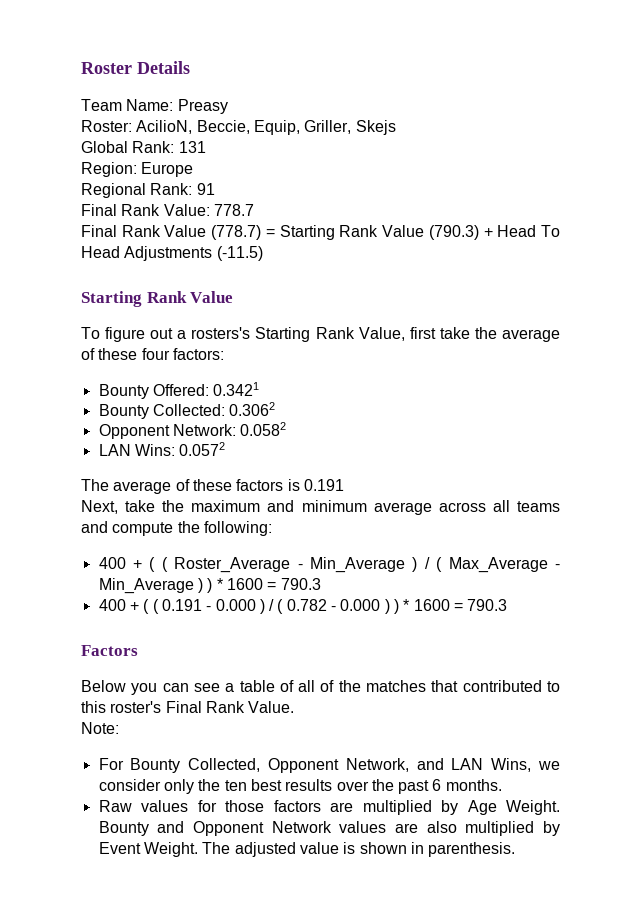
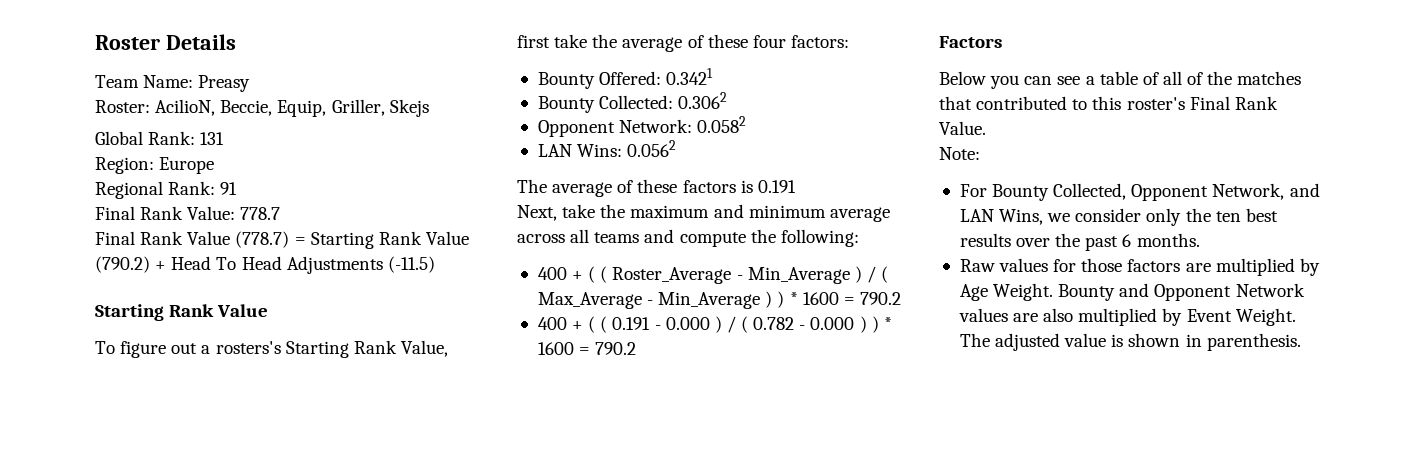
[428,225,479,240] (790.3) -> [95,256,150,273] (790.2)
[179,442,226,456] 0.0572 -> [627,140,677,157] 0.0562
[280,578,321,590] 790.3 -> [859,292,901,305] 790.2
[467,599,508,611] 790.3 -> [595,342,637,355] 790.2

